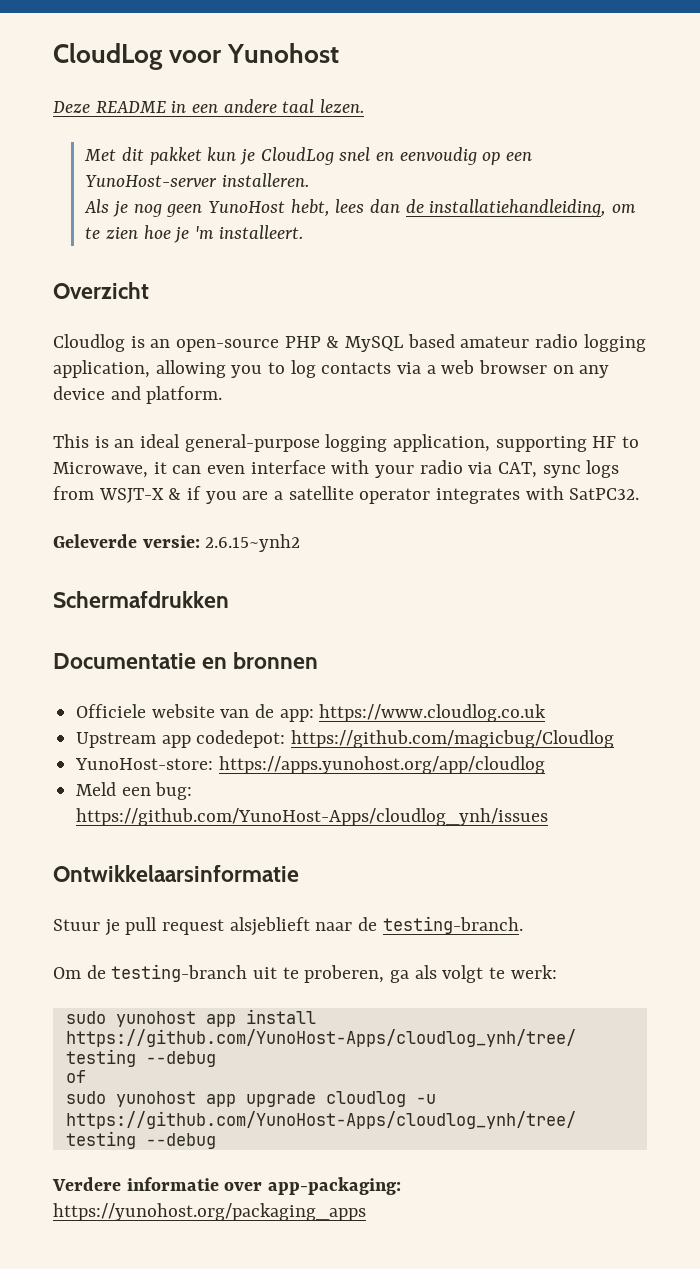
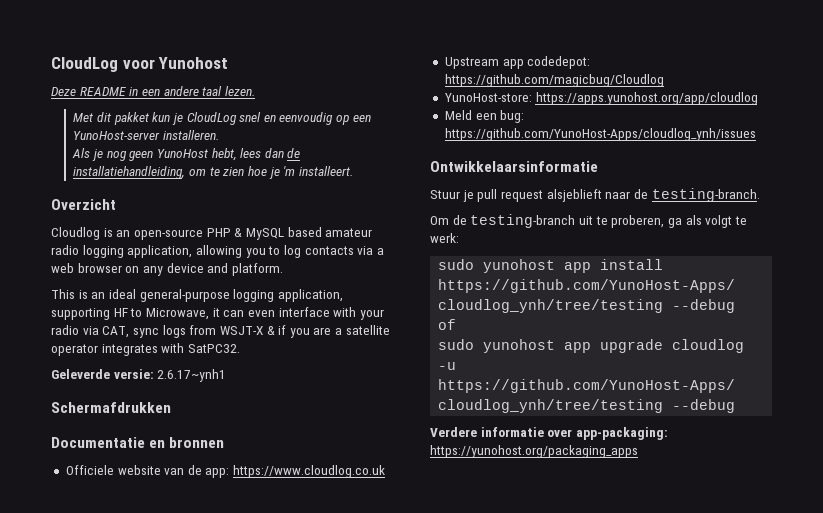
[205,534,301,552] 2.6.15~ynh2 -> [157,369,227,382] 2.6.17~ynh1

